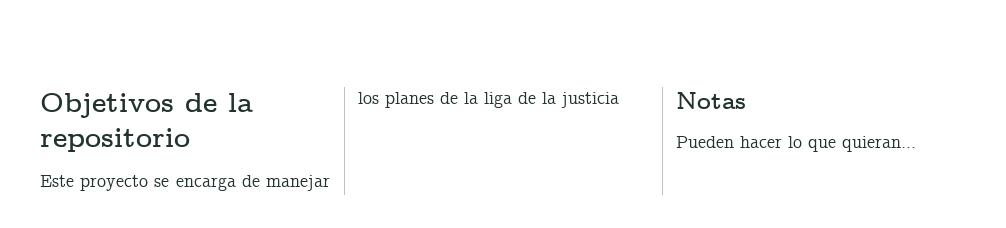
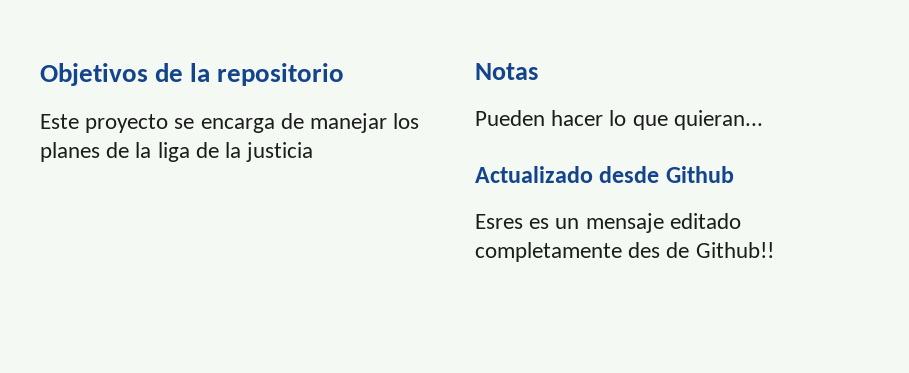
(916, 144) none -> [475,166,734,183] [475,213,741,233] [475,242,774,262] // Actualizado desde Github // Esres es un mensaje editado completamente des de Github!!

